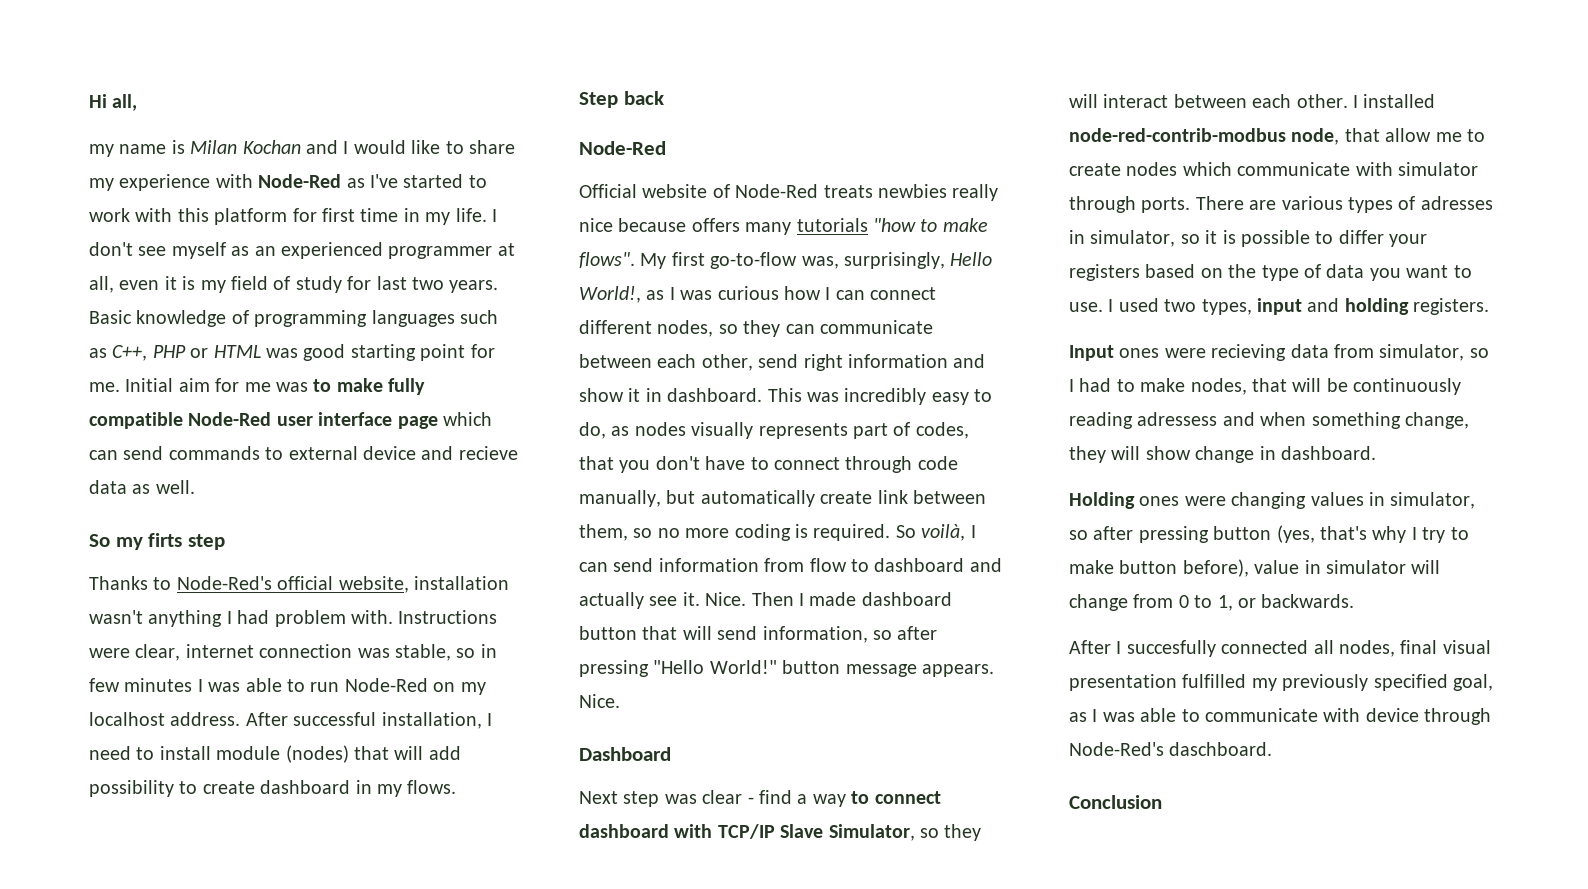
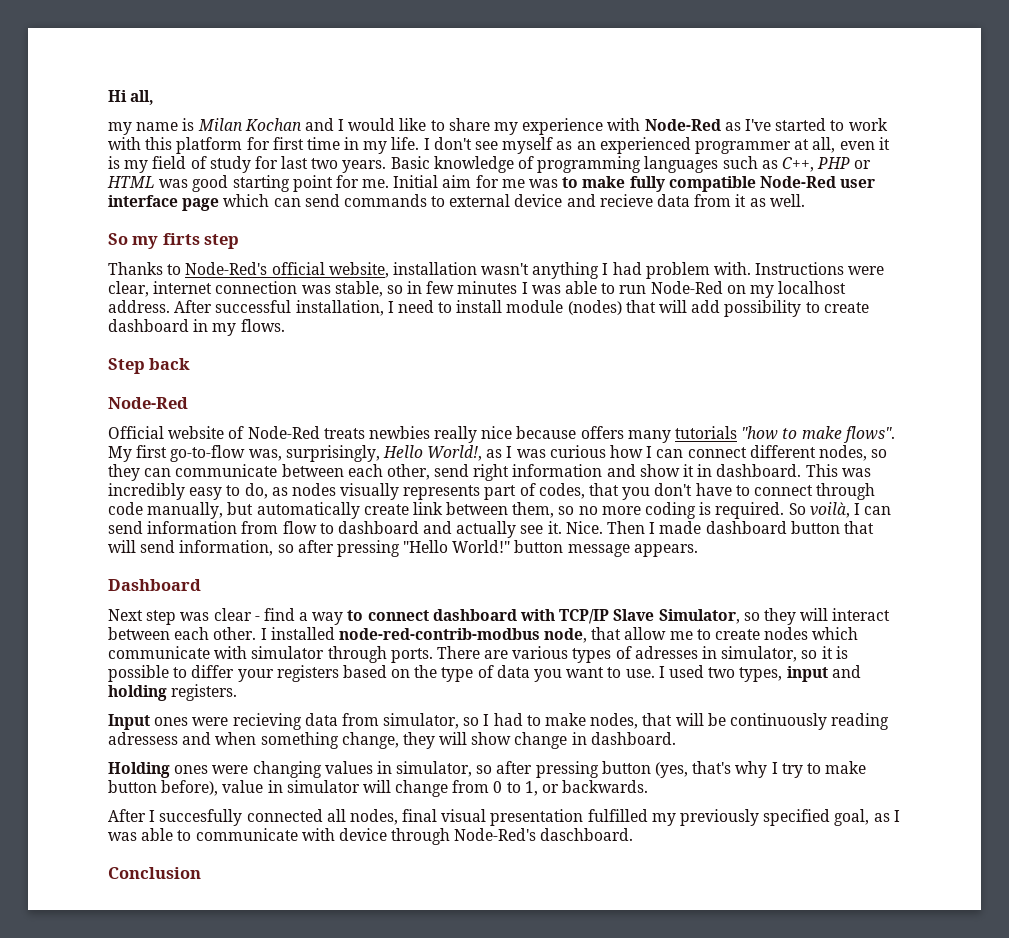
(127, 487) none -> [694,194,747,207] from it
[579,694,620,708] Nice. -> (698, 550) none

